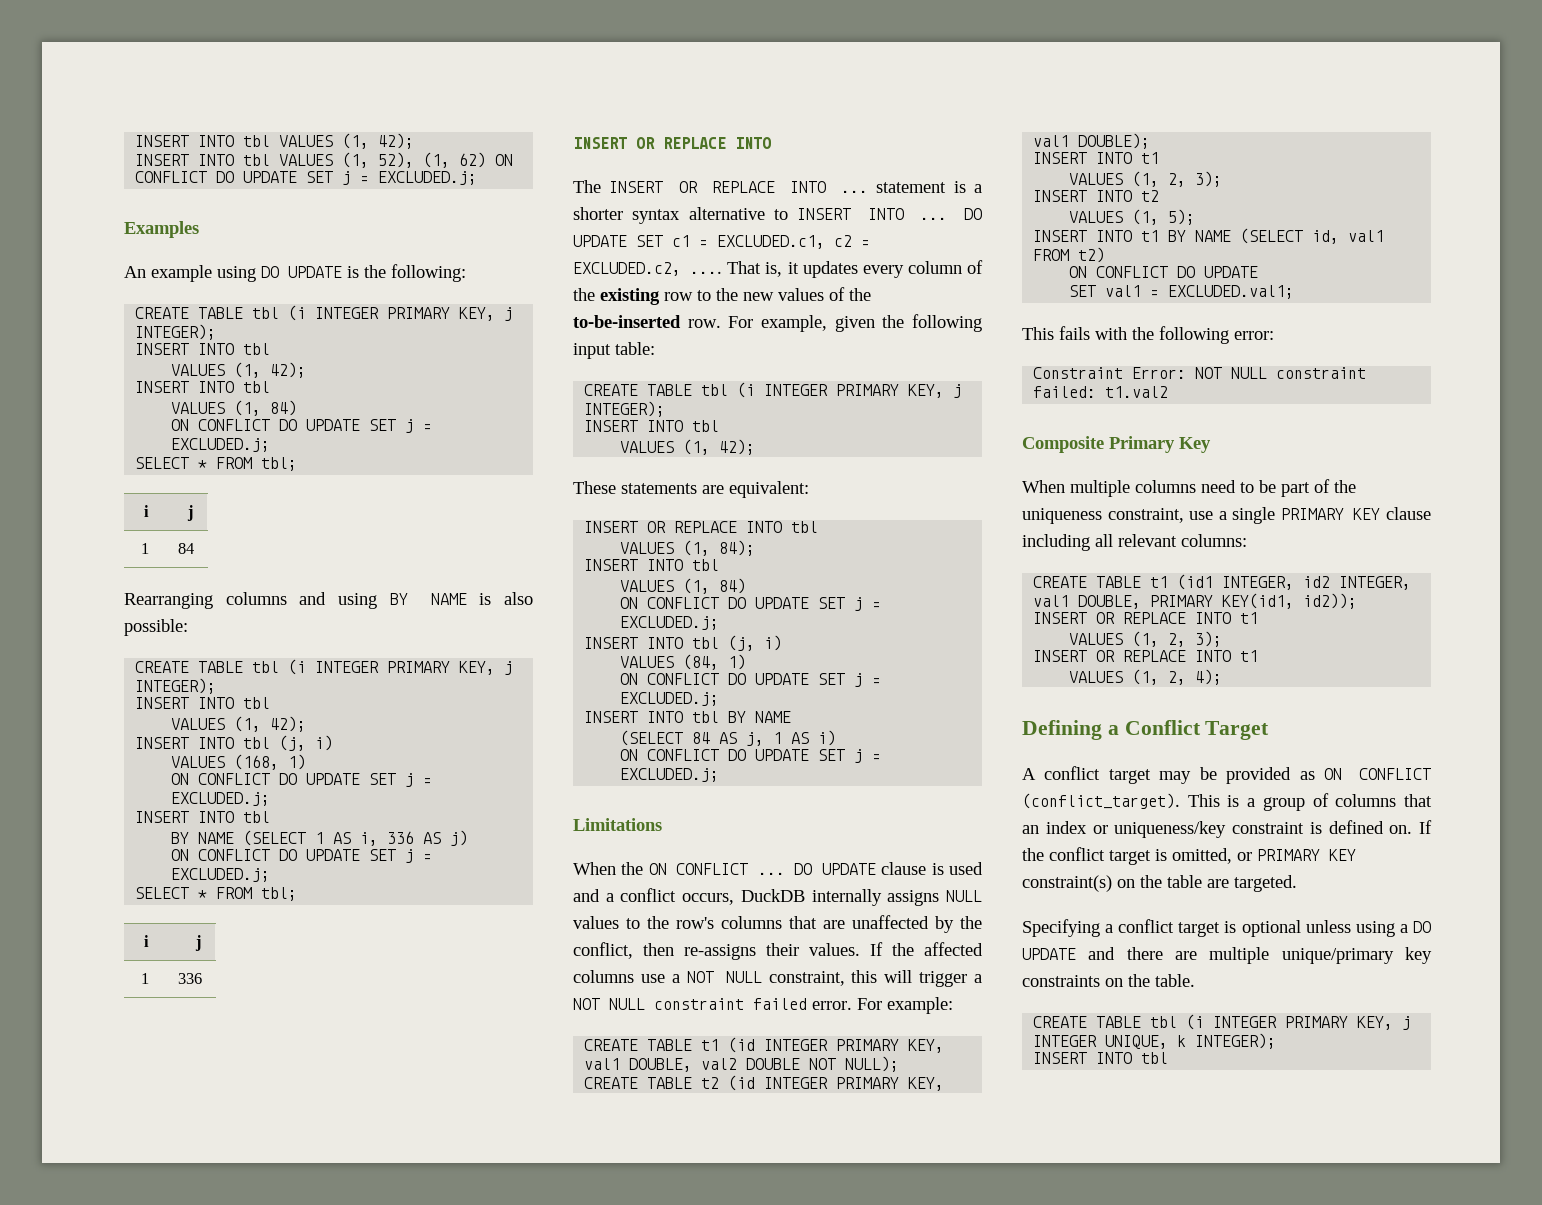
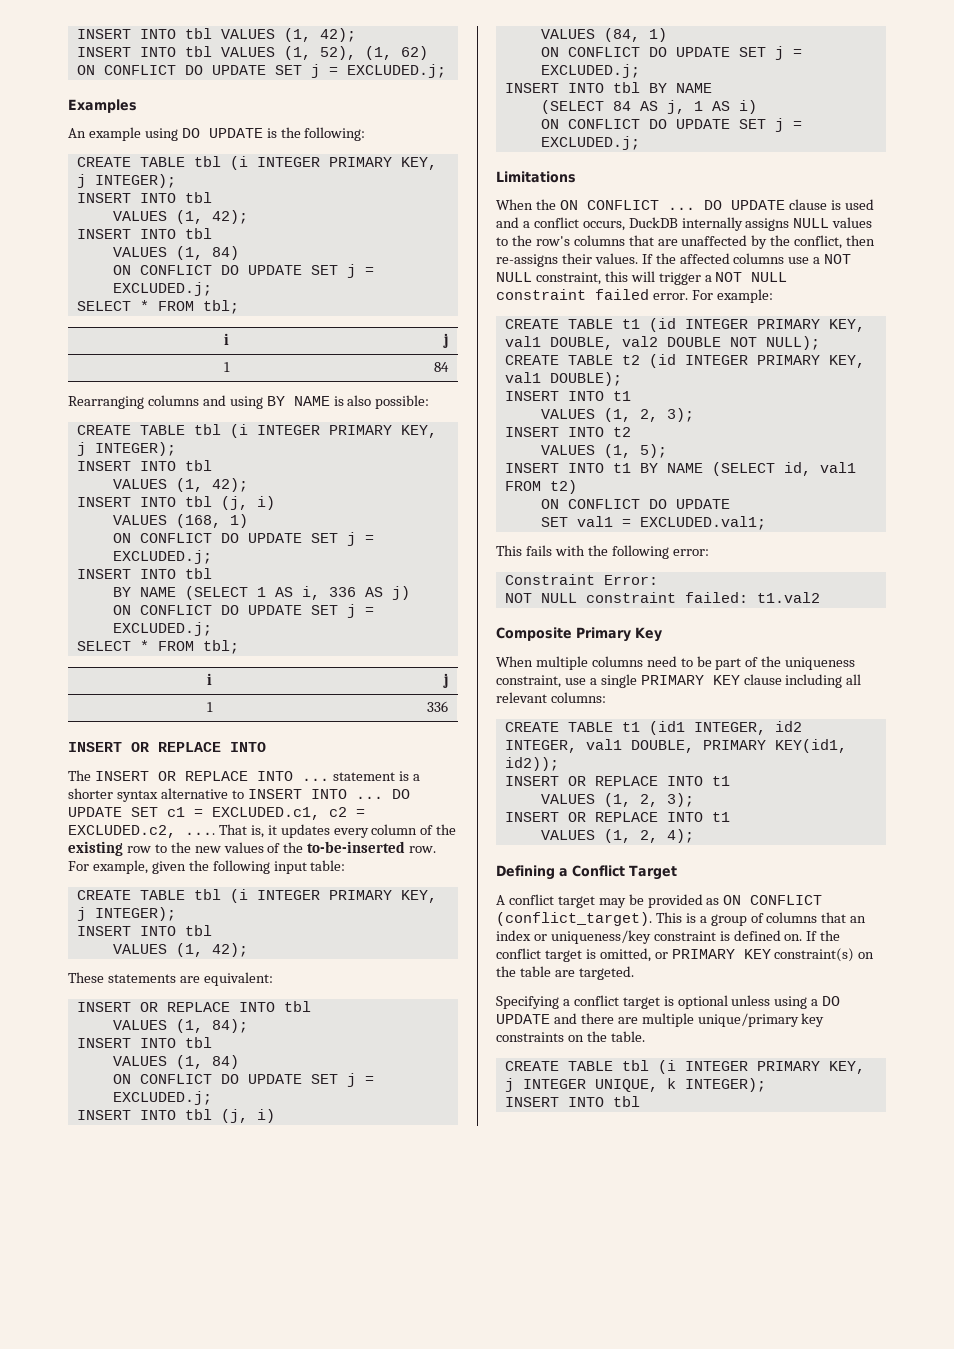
(1187, 373) none -> (658, 580) //

